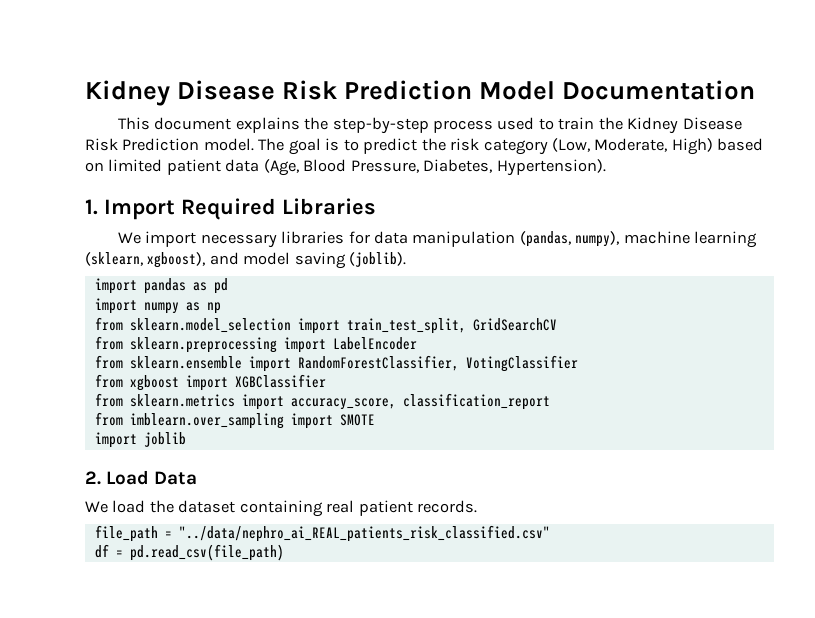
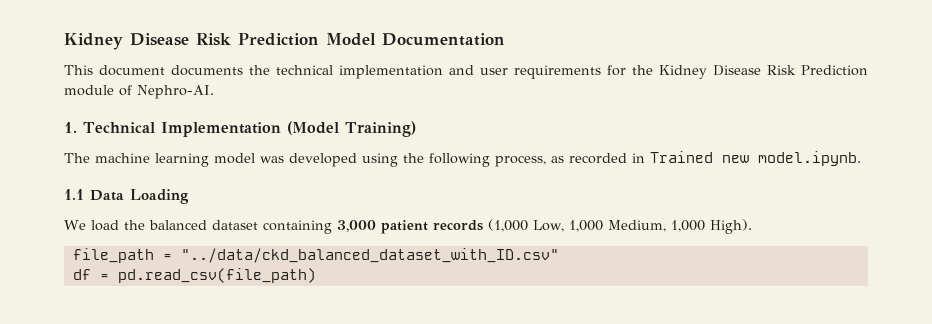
[235,117,595,134] explains the step-by-step process used to train -> [171,65,626,79] documents the technical implementation and user requirements for
[203,138,764,155] [85,159,606,176] [85,198,376,220] [117,231,758,248] [85,252,407,269] [94,278,228,294] [94,298,221,314] [94,317,557,334] [94,336,417,353] [94,355,578,372] [94,374,326,391] [94,393,550,410] [94,412,375,429] [94,432,186,448] [85,470,150,485] model. The goal is to predict the risk category (Low, Moderate, High) based on limited patient data (Age, Blood Pressure, Diabetes, Hypertension). // 1. Import Required Libraries // We import necessary libraries for data manipulation (pandas, numpy), machine learning (sklearn, xgboost), and model saving (joblib). // import pandas as pd // import numpy as np // from sklearn.model_selection import train_test_split, GridSearchCV // from sklearn.preprocessing import LabelEncoder // from sklearn.ensemble import RandomForestClassifier, VotingClassifier // from xgboost import XGBClassifier // from sklearn.metrics import accuracy_score, classification_report // from imblearn.over_sampling import SMOTE // import joblib // 2. Load -> [64,85,214,99] [64,121,416,137] [64,151,861,167] [64,189,84,200] module of Nephro-AI. // 1. Technical Implementation (Model Training) // The machine learning model was developed using the following process, as recorded in Trained new model.ipynb. // 1.1
(198, 478) none -> [130,189,189,204] Loading
(174, 506) none -> [148,220,207,230] balanced
[326,500,478,516] real patient records. -> [336,219,752,234] 3,000 patient records (1,000 Low, 1,000 Medium, 1,000 High).
[178,525,550,542] "../data/nephro_ai_REAL_patients_risk_classified.csv" -> [180,248,559,263] "../data/ckd_balanced_dataset_with_ID.csv"

